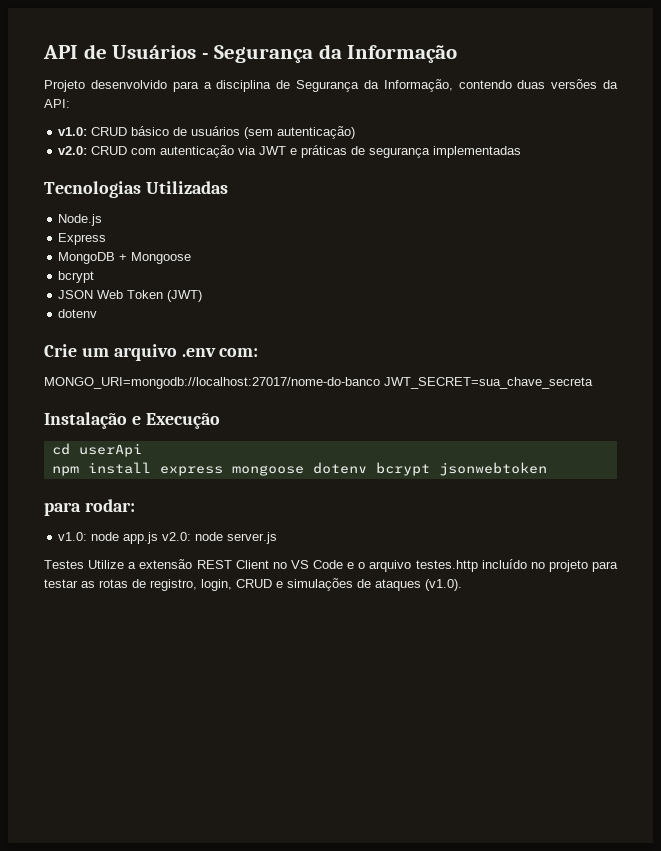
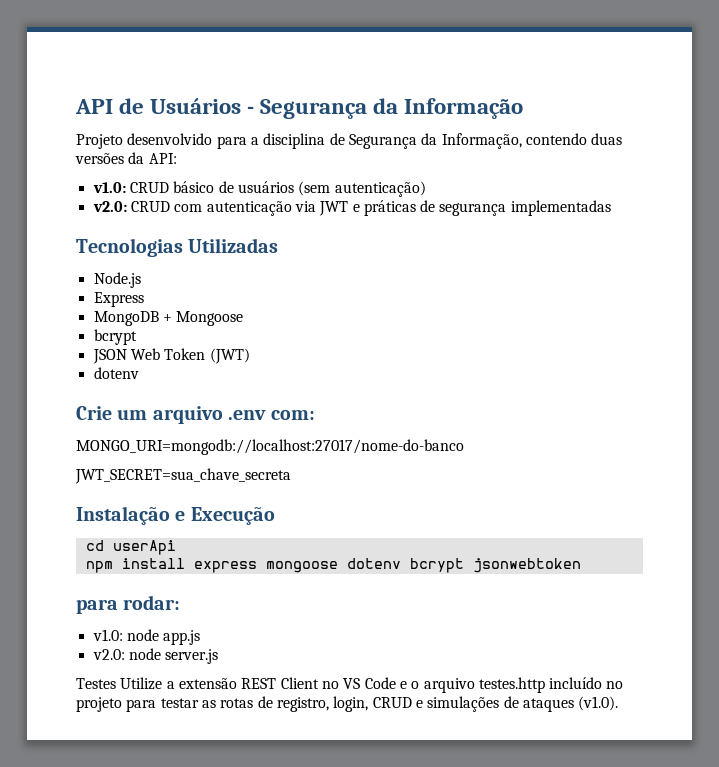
(380, 383) none -> (464, 447) //
(159, 538) none -> (201, 637) //

